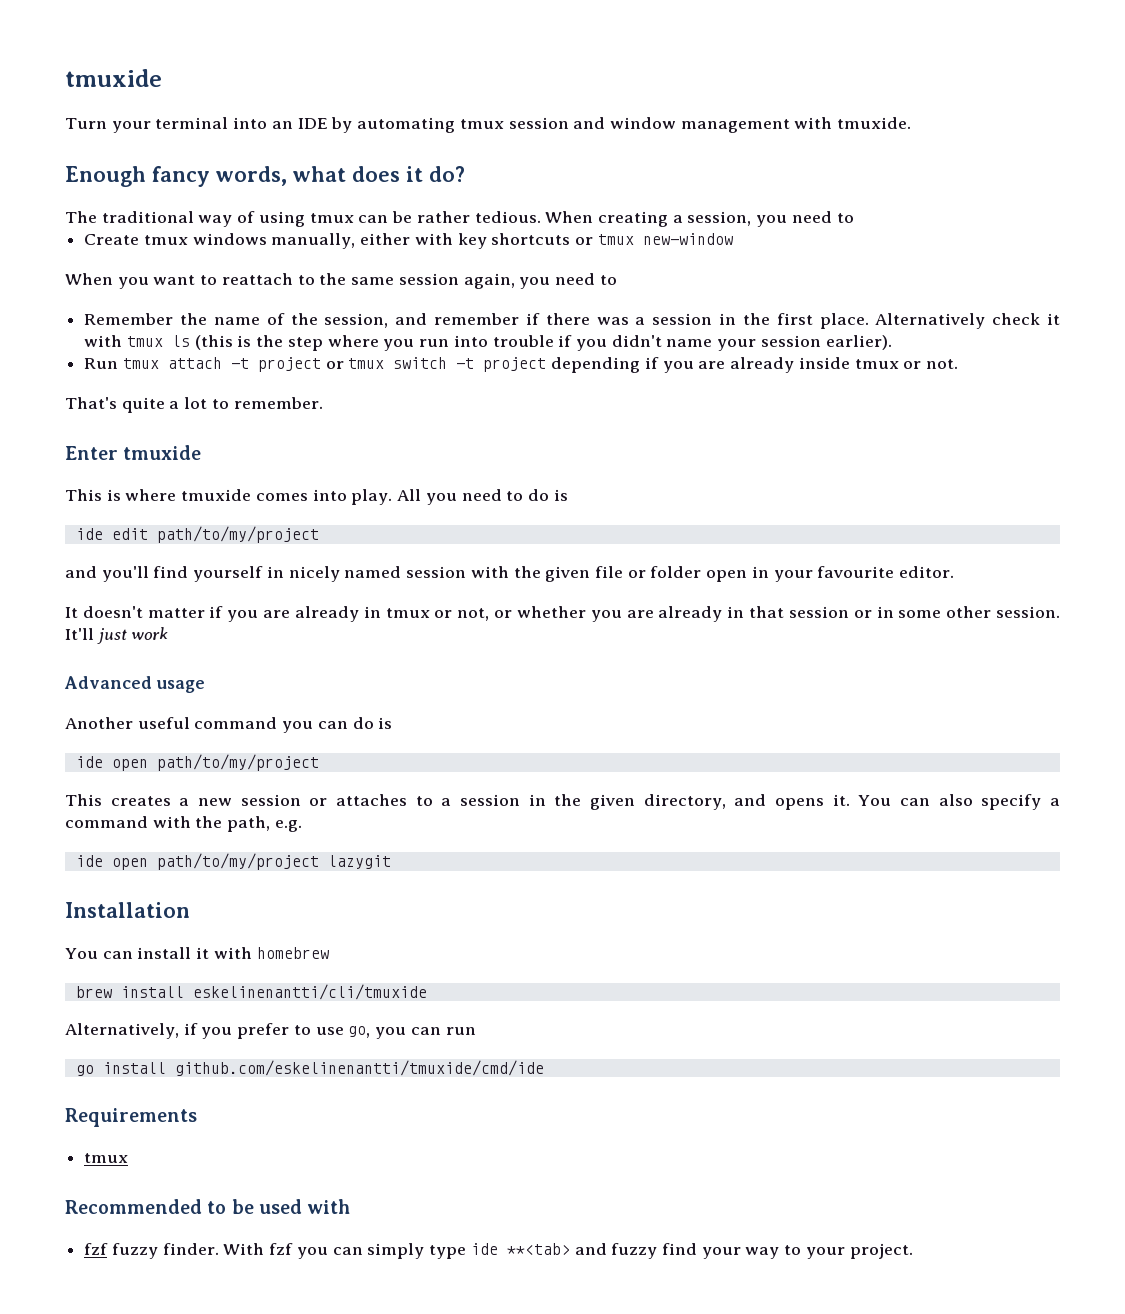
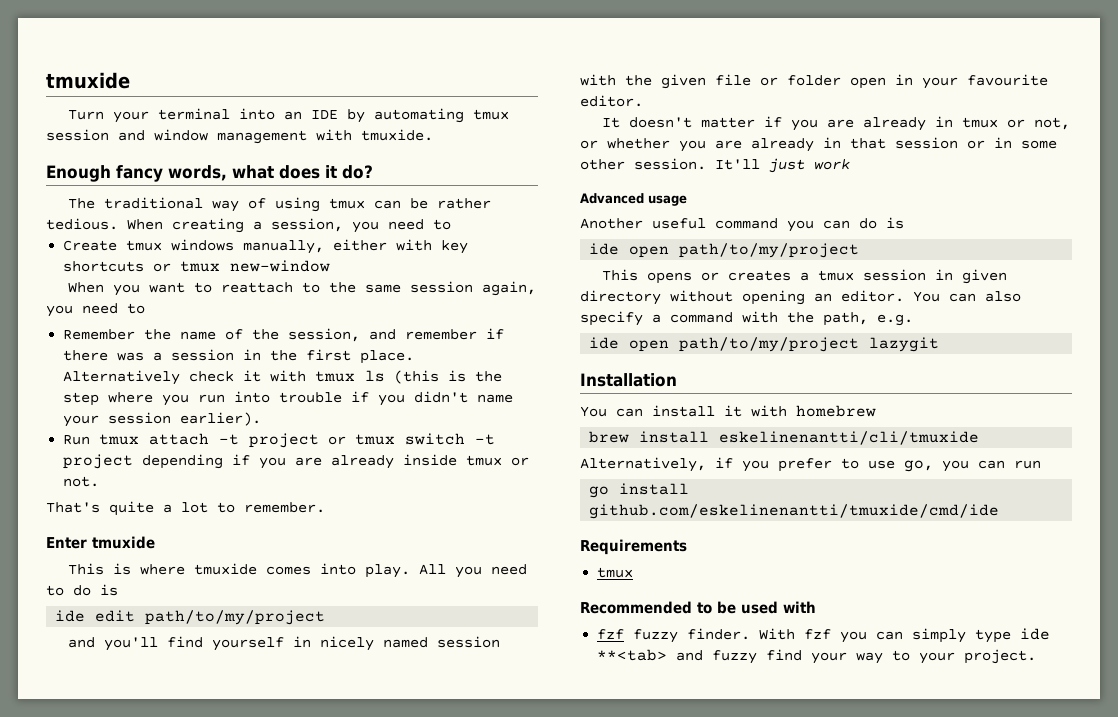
[110,794,850,810] creates a new session or attaches to a session in the given directory, and opens it. -> [647,269,1008,284] [580,290,904,305] opens or creates a tmux session in given directory without opening an editor.

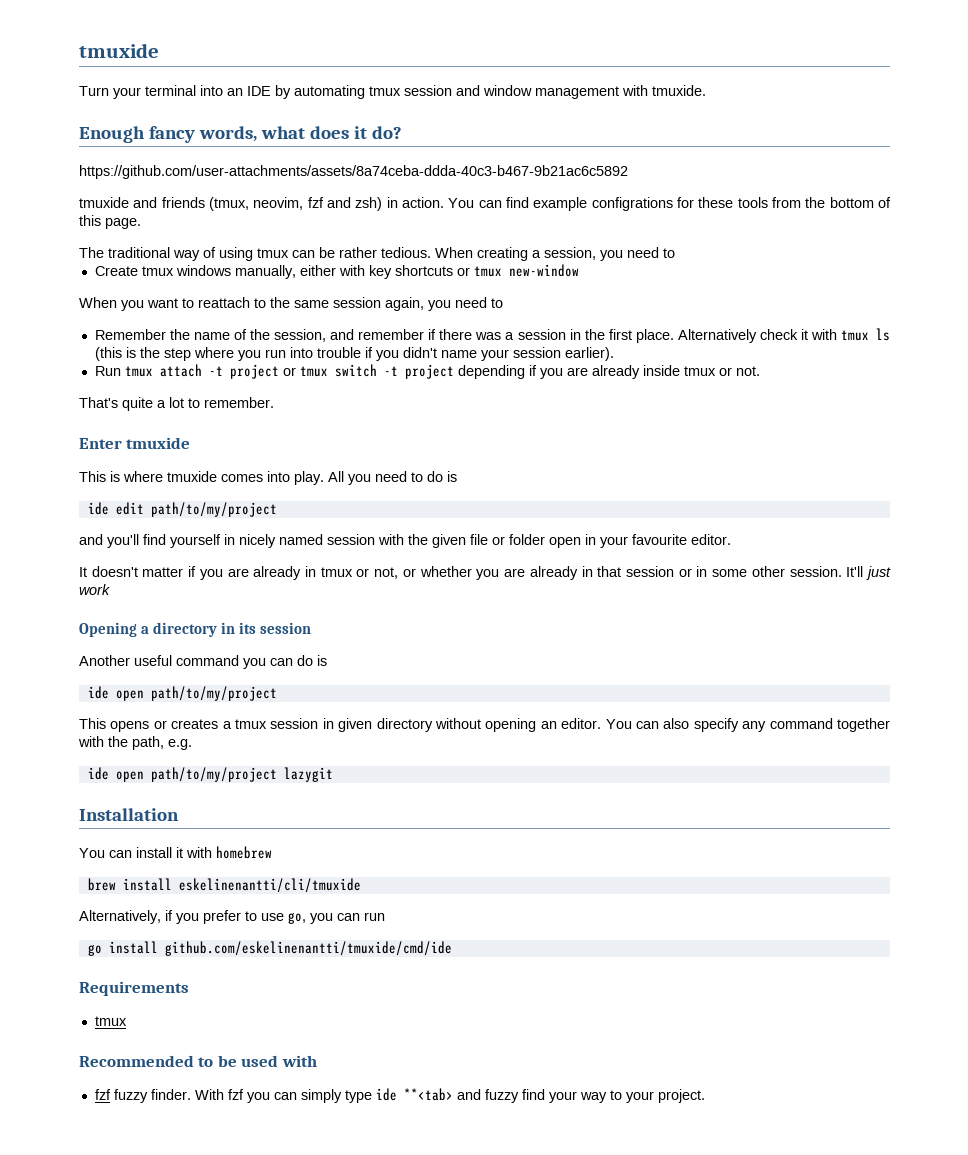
(373, 172) none -> [79,165,628,179] [79,197,892,211] [79,215,141,229] // https://github.com/user-attachments/assets/8a74ceba-ddda-40c3-b467-9b21ac6c5892 // tmuxide and friends (tmux, neovim, fzf and zsh) in action. You can find example configrations for these tools from the bottom of this page.
[580,193,687,206] Advanced usage -> [79,622,311,637] Opening a directory in its session
[652,312,733,323] a command -> [742,718,890,732] any command together

